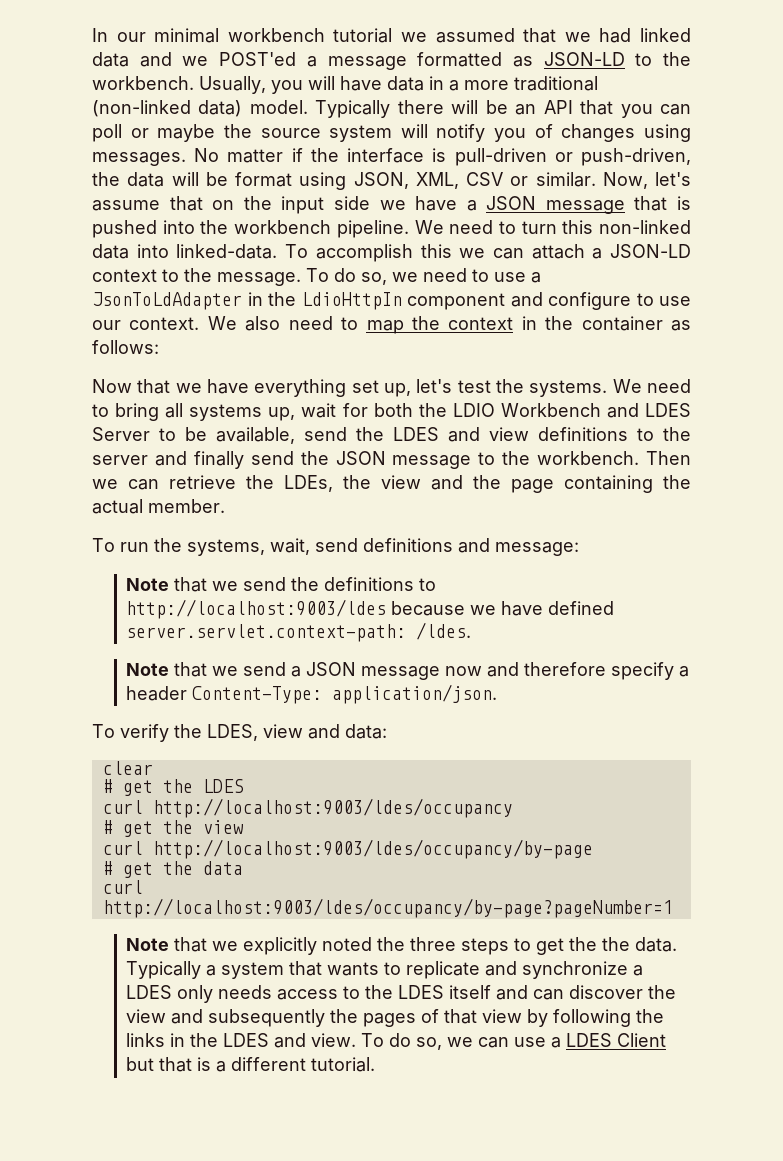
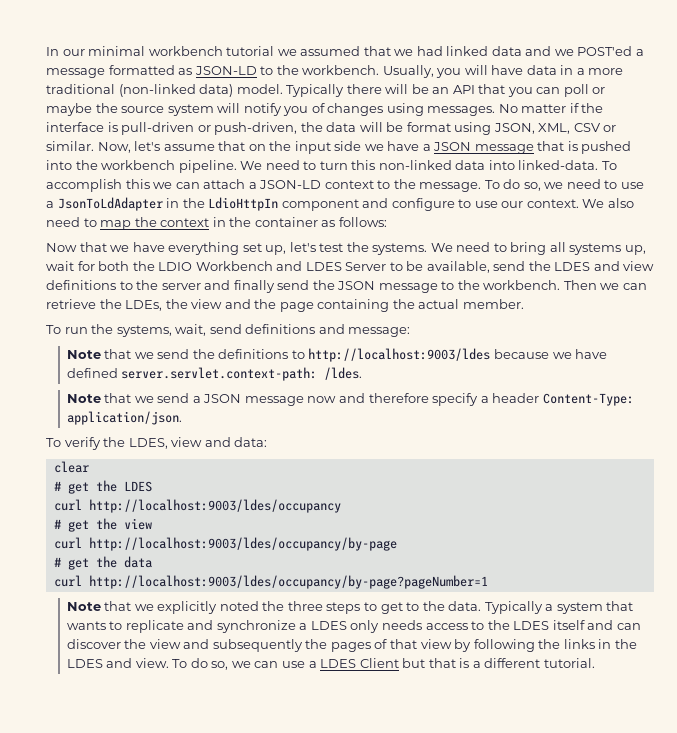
[569,937,598,951] the -> [406,602,420,611] to

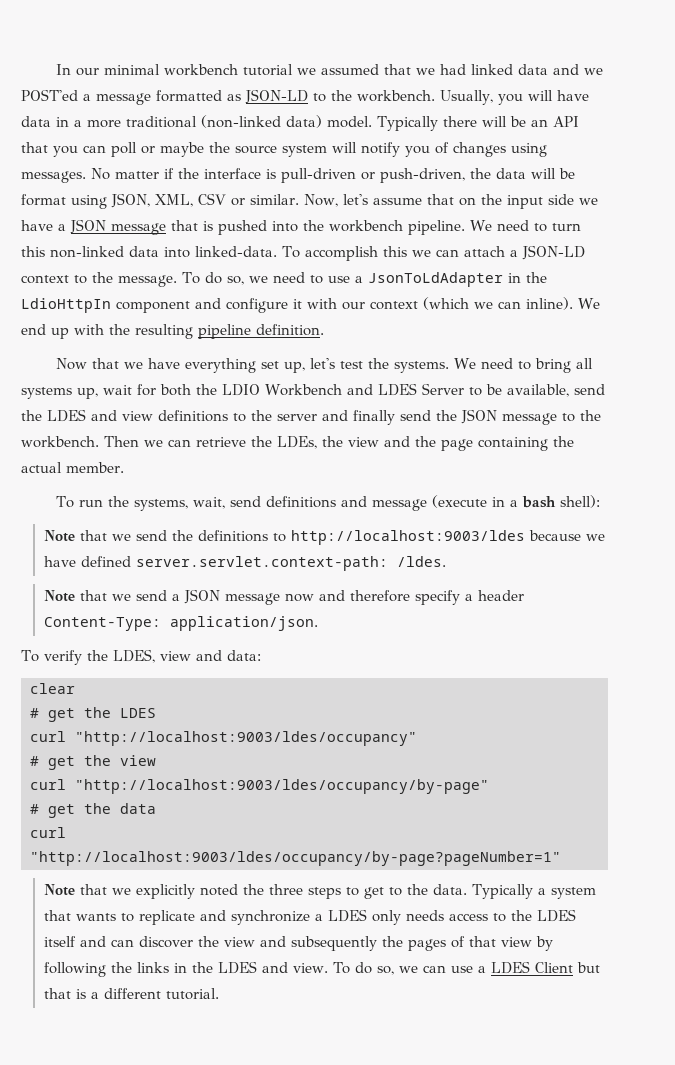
[458,198,634,208] [46,217,387,230] to use our context. We also need to map the context in the container as follows: -> [293,297,600,310] [21,324,324,339] it with our context (which we can inline). We end up with the resulting pipeline definition.
[348,327,411,337] message: -> [371,495,600,511] message (execute in a bash shell):
[88,499,341,513] http://localhost:9003/ldes/occupancy -> [75,731,417,746] "http://localhost:9003/ldes/occupancy"
[88,537,397,551] http://localhost:9003/ldes/occupancy/by-page -> [75,779,489,794] "http://localhost:9003/ldes/occupancy/by-page"
[88,575,488,589] http://localhost:9003/ldes/occupancy/by-page?pageNumber=1 -> [30,851,561,866] "http://localhost:9003/ldes/occupancy/by-page?pageNumber=1"

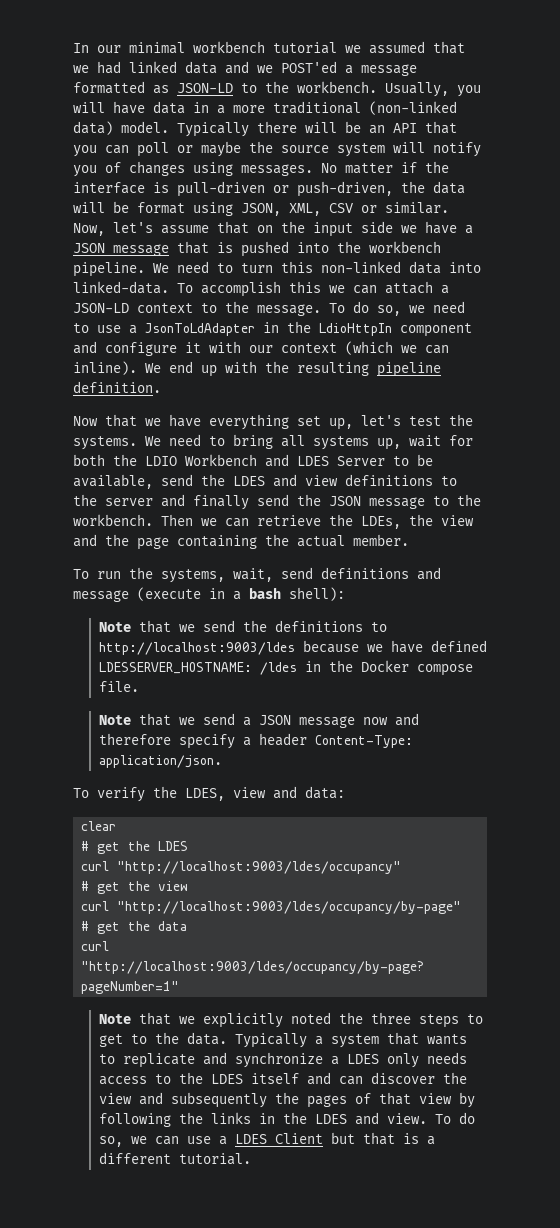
[135,556,446,571] server.servlet.context-path: /ldes. -> [98,660,473,676] [98,681,139,692] LDESSERVER_HOSTNAME: /ldes in the Docker compose file.

